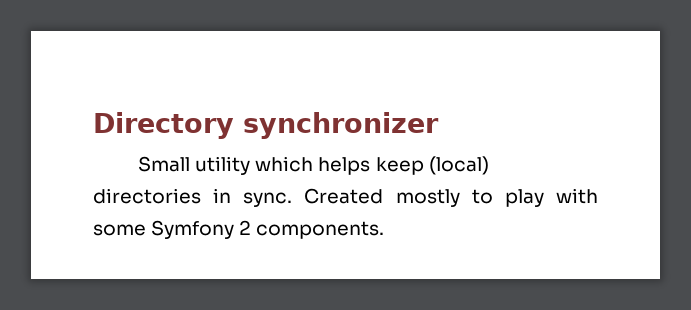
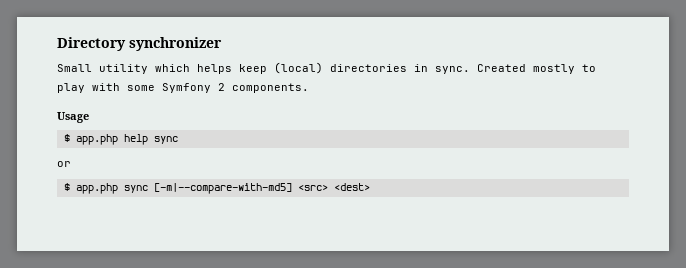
(385, 230) none -> [57,112,89,123] [63,134,178,145] [57,161,71,167] [63,183,370,194] // Usage // $ app.php help sync // or // $ app.php sync [-m|--compare-with-md5] <src> <dest>

